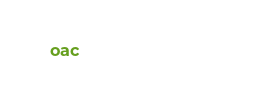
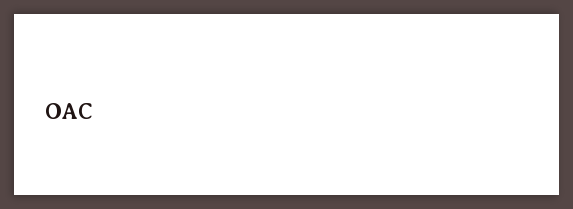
[50,47,80,56] oac -> [45,103,93,119] OAC

